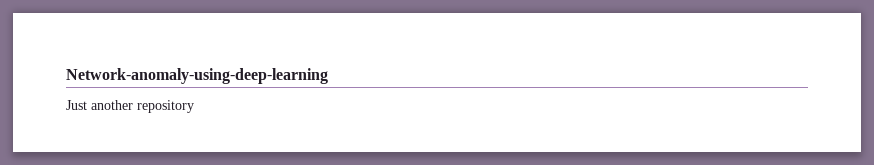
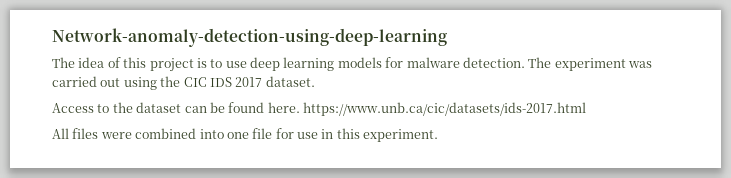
[66,68,328,84] [66,100,194,113] Network-anomaly-using-deep-learning // Just another repository -> [52,28,447,47] [52,57,652,72] [52,76,315,90] [52,102,586,116] [52,128,439,142] Network-anomaly-detection-using-deep-learning // The idea of this project is to use deep learning models for malware detection. The experiment was carried out using the CIC IDS 2017 dataset. // Access to the dataset can be found here. https://www.unb.ca/cic/datasets/ids-2017.html // All files were combined into one file for use in this experiment.

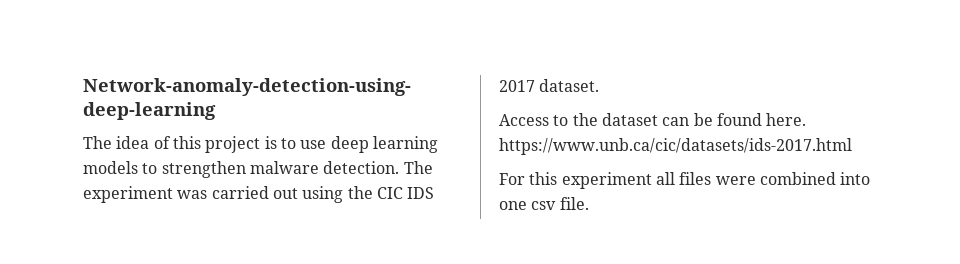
[385,57,404,68] for -> [142,161,246,178] to strengthen
[52,128,69,139] All -> [499,172,675,189] For this experiment all
[252,128,439,142] file for use in this experiment. -> [531,197,589,210] csv file.

